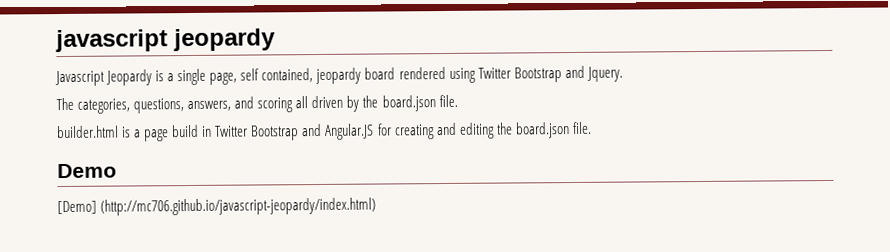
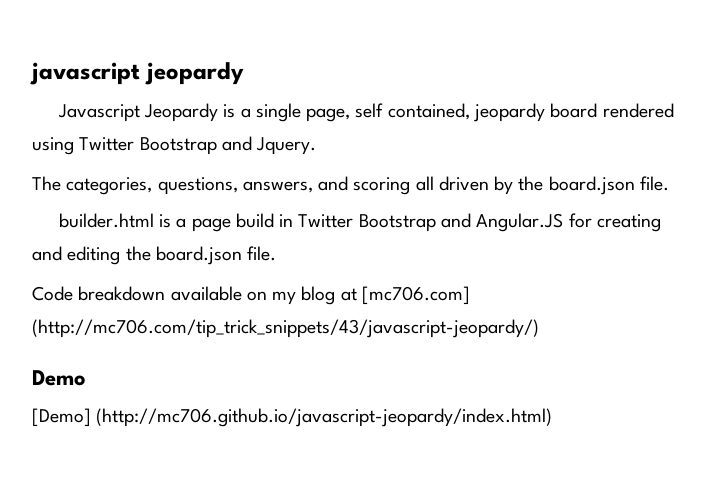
(592, 128) none -> [32,286,470,305] [32,319,539,338] // Code breakdown available on my blog at [mc706.com] (http://mc706.com/tip_trick_snippets/43/javascript-jeopardy/)

